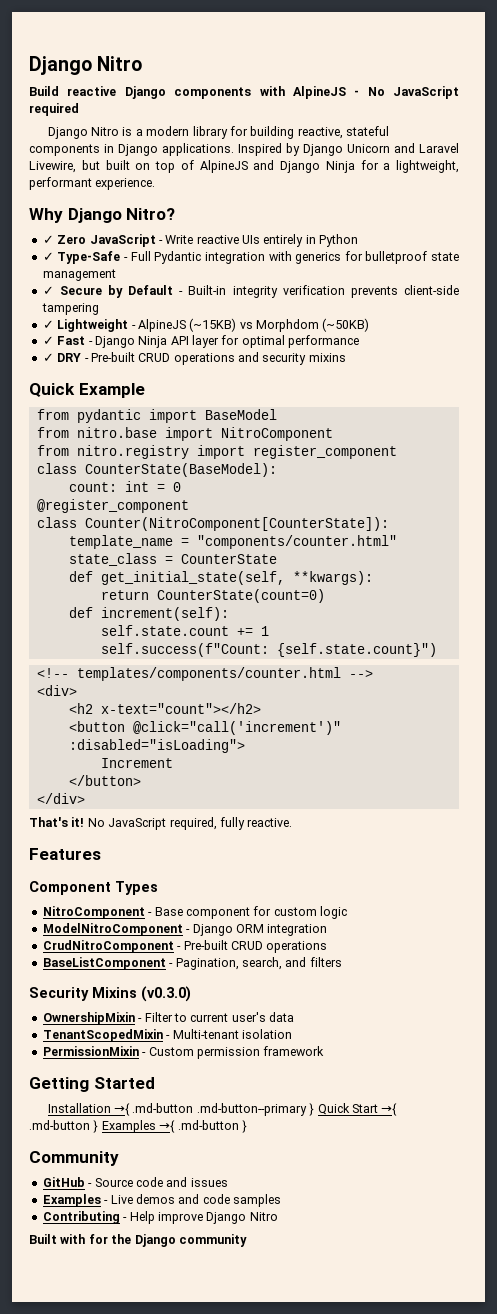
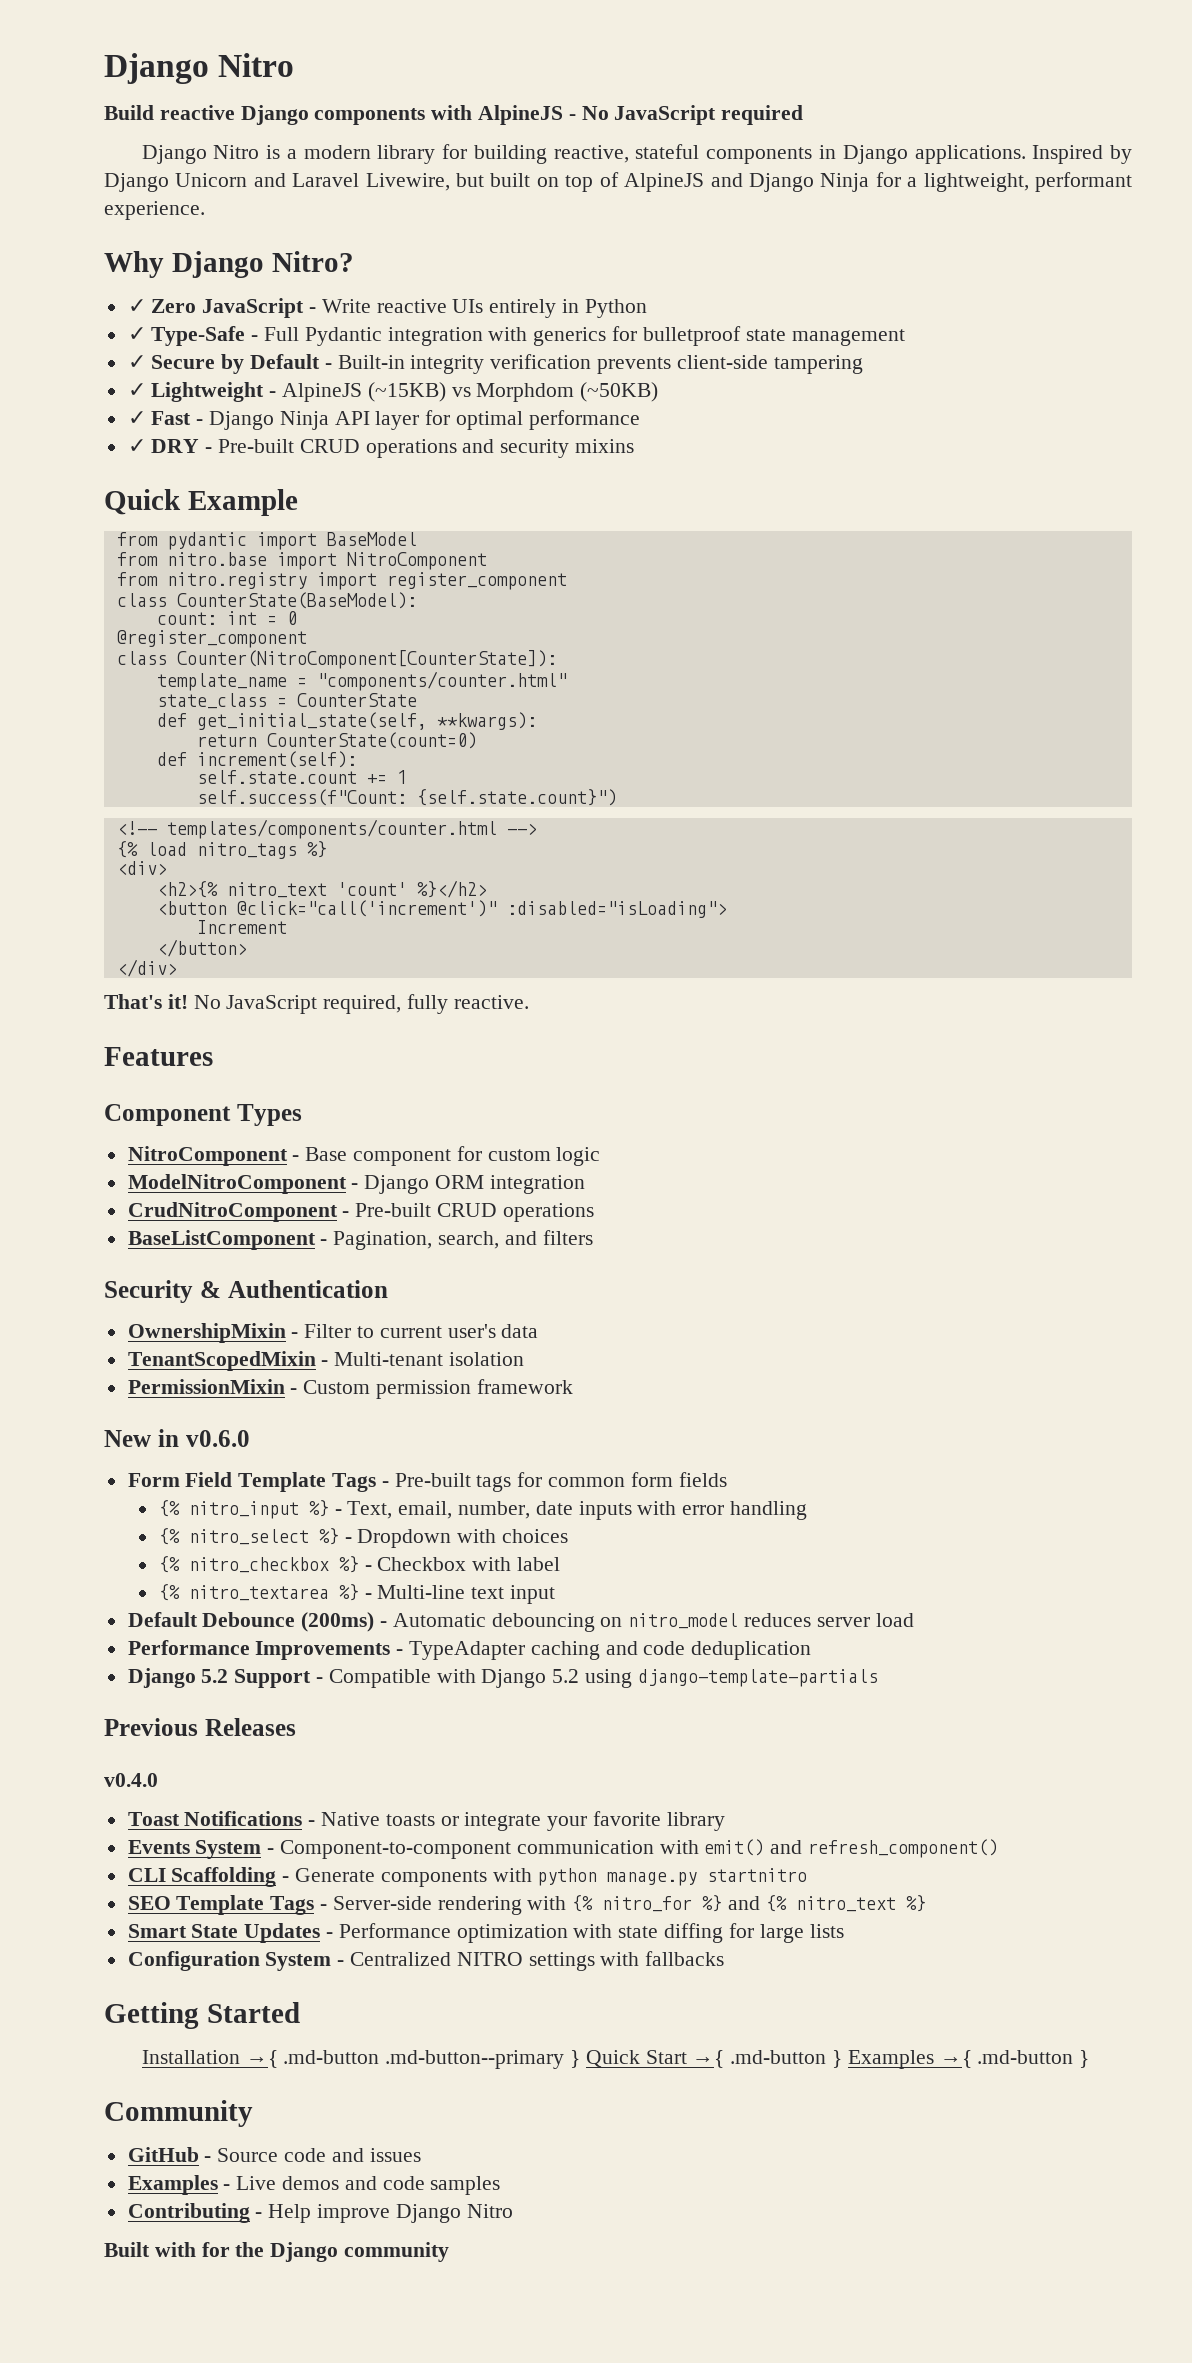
[36,685,77,696] [68,703,261,714] <div> // <h2 x-text="count"></h2> -> [116,841,327,859] [116,861,167,875] [156,880,487,898] {% load nitro_tags %} // <div> // <h2>{% nitro_text 'count' %}</h2>
[92,986,191,1002] Mixins (v0.3.0) -> [199,1280,388,1298] & Authentication
(325, 1051) none -> [104,1429,250,1447] [127,1472,727,1492] [158,1500,808,1520] [158,1528,569,1548] [158,1556,561,1573] [158,1584,556,1604] [127,1612,914,1632] [127,1640,812,1660] [127,1668,878,1688] [104,1718,296,1736] [104,1773,158,1787] [127,1811,725,1831] [127,1839,999,1859] [127,1867,808,1887] [127,1895,926,1915] [127,1923,844,1943] [127,1951,725,1971] // New in v0.6.0 // Form Field Template Tags - Pre-built tags for common form fields // {% nitro_input %} - Text, email, number, date inputs with error handling // {% nitro_select %} - Dropdown with choices // {% nitro_checkbox %} - Checkbox with label // {% nitro_textarea %} - Multi-line text input // Default Debounce (200ms) - Automatic debouncing on nitro_model reduces server load // Performance Improvements - TypeAdapter caching and code deduplication // Django 5.2 Support - Compatible with Django 5.2 using django-template-partials // Previous Releases // v0.4.0 // Toast Notifications - Native toasts or integrate your favorite library // Events System - Component-to-component communication with emit() and refresh_component() // CLI Scaffolding - Generate components with python manage.py startnitro // SEO Template Tags - Server-side rendering with {% nitro_for %} and {% nitro_text %} // Smart State Updates - Performance optimization with state diffing for large lists // Configuration System - Centralized NITRO settings with fallbacks

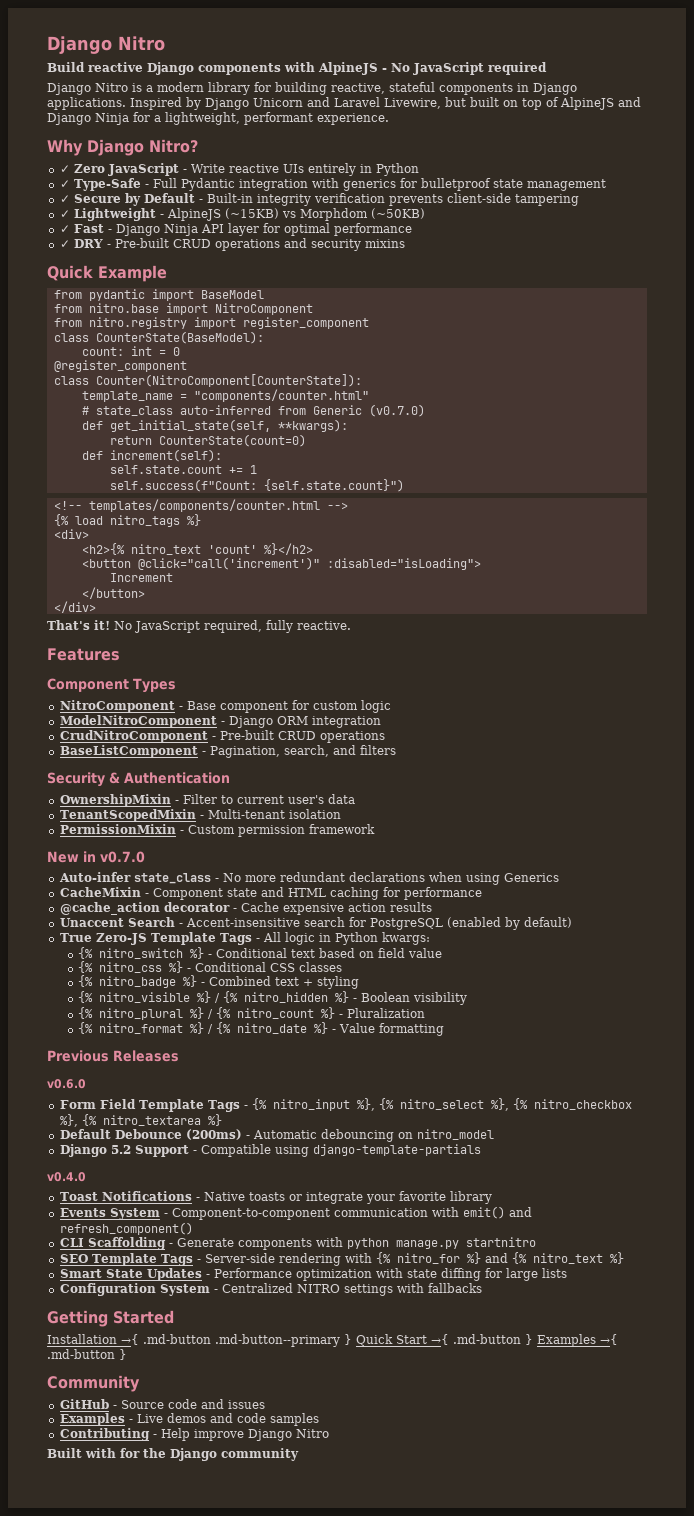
[156,693,417,709] state_class = CounterState -> [81,404,425,417] # state_class auto-inferred from Generic (v0.7.0)
(179, 1438) none -> [100,851,145,863] [58,872,559,885] [59,887,482,900] [59,902,432,915] [59,917,572,930] [59,932,430,945] [78,947,443,959] [78,961,343,973] [78,975,360,989] [78,991,468,1005] [78,1007,426,1020] [78,1022,445,1036] [47,1050,179,1062] v0.7.0 // Auto-infer state_class - No more redundant declarations when using Generics // CacheMixin - Component state and HTML caching for performance // @cache_action decorator - Cache expensive action results // Unaccent Search - Accent-insensitive search for PostgreSQL (enabled by default) // True Zero-JS Template Tags - All logic in Python kwargs: // {% nitro_switch %} - Conditional text based on field value // {% nitro_css %} - Conditional CSS classes // {% nitro_badge %} - Combined text + styling // {% nitro_visible %} / {% nitro_hidden %} - Boolean visibility // {% nitro_plural %} / {% nitro_count %} - Pluralization // {% nitro_format %} / {% nitro_date %} - Value formatting // Previous Releases //
[394,1472,727,1492] [158,1500,808,1520] [158,1528,569,1548] [158,1556,561,1573] Pre-built tags for common form fields // {% nitro_input %} - Text, email, number, date inputs with error handling // {% nitro_select %} - Dropdown with choices // {% nitro_checkbox %} - Checkbox with label // -> [251,1098,632,1111] [59,1114,78,1127] {% nitro_input %}, {% nitro_select %}, {% nitro_checkbox %},
[364,1585,556,1604] - Multi-line text input -> (222, 1120) none
[744,1613,914,1627] [127,1640,812,1660] reduces server load // Performance Improvements - TypeAdapter caching and code deduplication -> (494, 1134) none
[436,1669,580,1688] with Django 5.2 -> (271, 1150) none
[104,1718,296,1736] // Previous Releases -> (481, 1150) none

